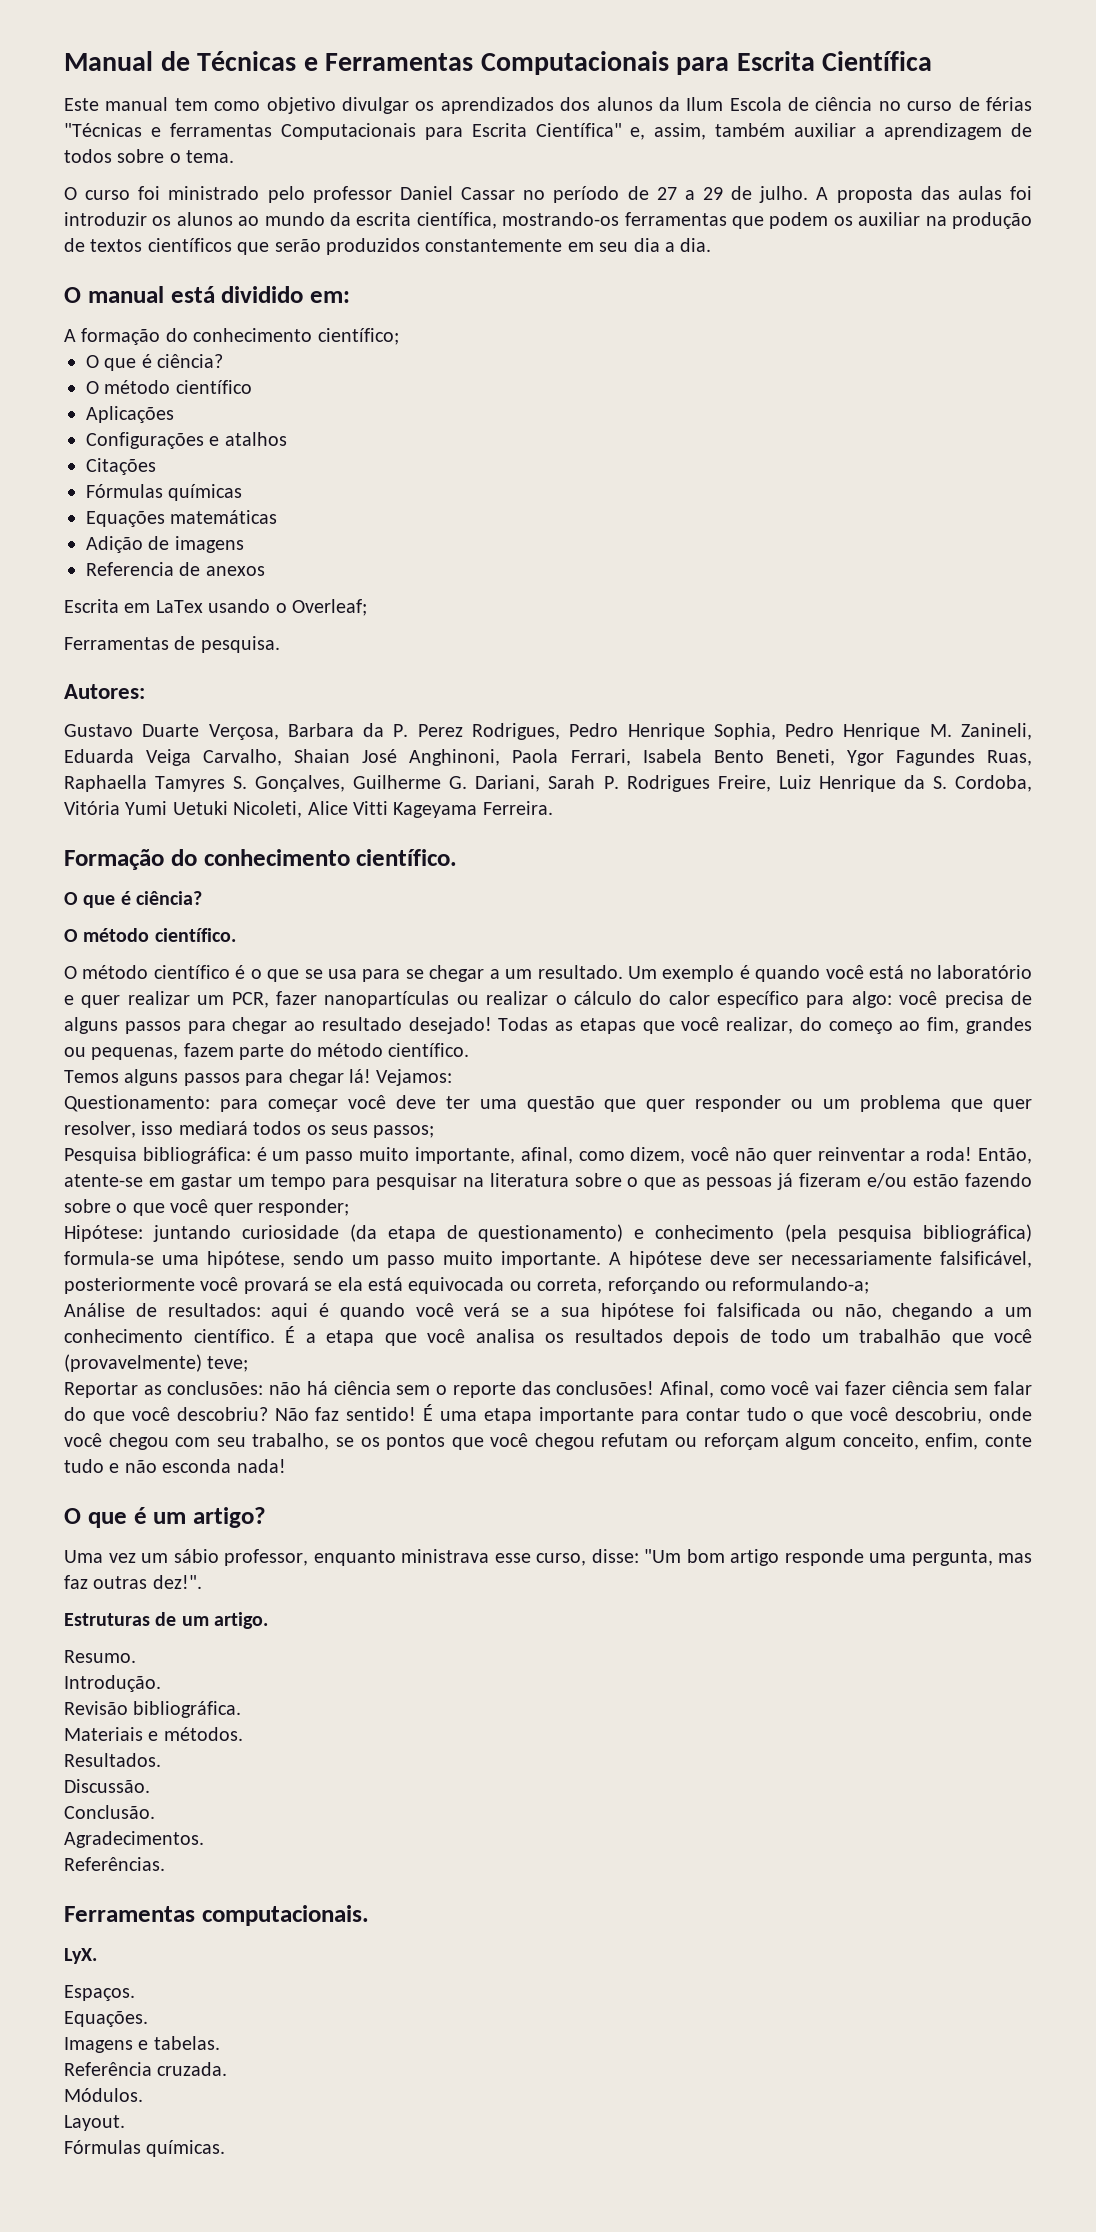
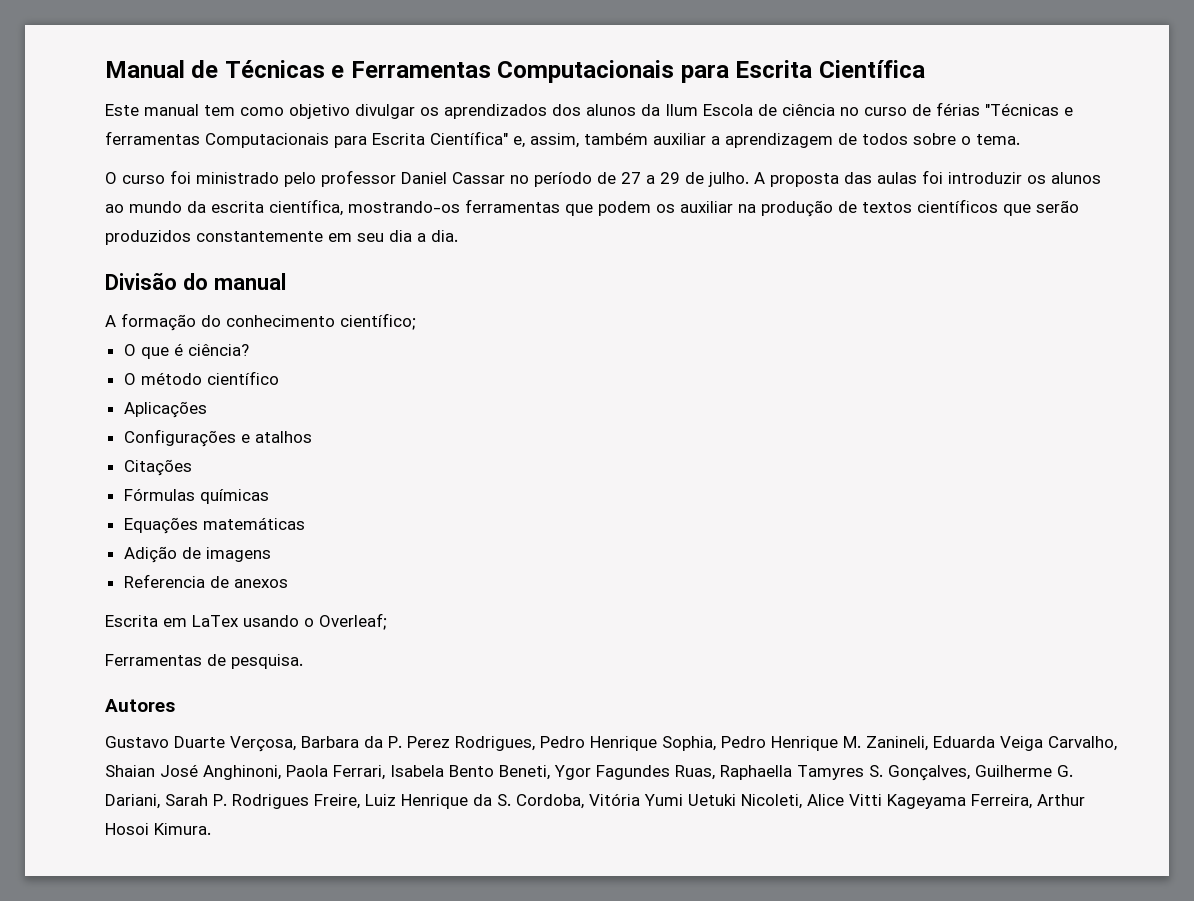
[64,286,350,303] O manual está dividido em: -> [105,272,286,290] Divisão do manual
[64,684,145,699] Autores: -> [105,699,175,712] Autores
[482,801,553,815] [64,849,458,870] [64,891,203,908] [64,928,236,942] [64,965,1033,982] [64,991,1033,1008] [64,1017,1032,1034] [64,1043,470,1060] [64,1069,453,1086] [64,1095,1032,1112] [64,1121,435,1138] [64,1147,1032,1164] [64,1173,1032,1190] [64,1199,349,1216] [64,1224,1032,1242] [64,1251,1032,1268] [64,1277,870,1294] [64,1303,1033,1320] [64,1326,1032,1346] [64,1354,249,1372] [64,1381,1032,1398] [64,1404,1033,1424] [64,1433,1032,1450] [64,1459,286,1473] [64,1507,266,1528] [64,1549,1032,1566] [64,1575,202,1589] [64,1612,269,1629] [64,1650,136,1663] [64,1675,161,1692] [64,1701,242,1718] [64,1727,243,1741] [64,1753,161,1767] [64,1779,150,1793] [64,1805,155,1819] [64,1831,204,1848] [64,1857,165,1871] [64,1905,369,1926] [64,1948,97,1964] [64,1985,135,2001] [64,2011,148,2027] [64,2036,220,2053] [64,2062,228,2076] [64,2088,143,2102] [64,2115,125,2131] [64,2140,226,2157] Ferreira. // Formação do conhecimento científico. // O que é ciência? // O método científico. // O método científico é o que se usa para se chegar a um resultado. Um exemplo é quando você está no laboratório e quer realizar um PCR, fazer nanopartículas ou realizar o cálculo do calor específico para algo: você precisa de alguns passos para chegar ao resultado desejado! Todas as etapas que você realizar, do começo ao fim, grandes ou pequenas, fazem parte do método científico. // Temos alguns passos para chegar lá! Vejamos: // Questionamento: para começar você deve ter uma questão que quer responder ou um problema que quer resolver, isso mediará todos os seus passos; // Pesquisa bibliográfica: é um passo muito importante, afinal, como dizem, você não quer reinventar a roda! Então, atente-se em gastar um tempo para pesquisar na literatura sobre o que as pessoas já fizeram e/ou estão fazendo sobre o que você quer responder; // Hipótese: juntando curiosidade (da etapa de questionamento) e conhecimento (pela pesquisa bibliográfica) formula-se uma hipótese, sendo um passo muito importante. A hipótese deve ser necessariamente falsificável, posteriormente você provará se ela está equivocada ou correta, reforçando ou reformulando-a; // Análise de resultados: aqui é quando você verá se a sua hipótese foi falsificada ou não, chegando a um conhecimento científico. É a etapa que você analisa os resultados depois de todo um trabalhão que você (provavelmente) teve; // Reportar as conclusões: não há ciência sem o reporte das conclusões! Afinal, como você vai fazer ciência sem falar do que você descobriu? Não faz sentido! É uma etapa importante para contar tudo o que você descobriu, onde você chegou com seu trabalho, se os pontos que você chegou refutam ou reforçam algum conceito, enfim, conte tudo e não esconda nada! // O que é um artigo? // Uma vez um sábio professor, enquanto ministrava esse curso, disse: "Um bom artigo responde uma pergunta, mas faz outras dez!". // Estruturas de um artigo. // Resumo. // Introdução. // Revisão bibliográfica. // Materiais e métodos. // Resultados. // Discussão. // Conclusão. // Agradecimentos. // Referências. // Ferramentas computacionais. // LyX. // Espaços. // Equações. // Imagens e tabelas. // Referência cruzada. // Módulos. // Layout. // Fórmulas químicas. -> [971,794,1085,809] [105,823,211,835] Ferreira, Arthur Hosoi Kimura.

